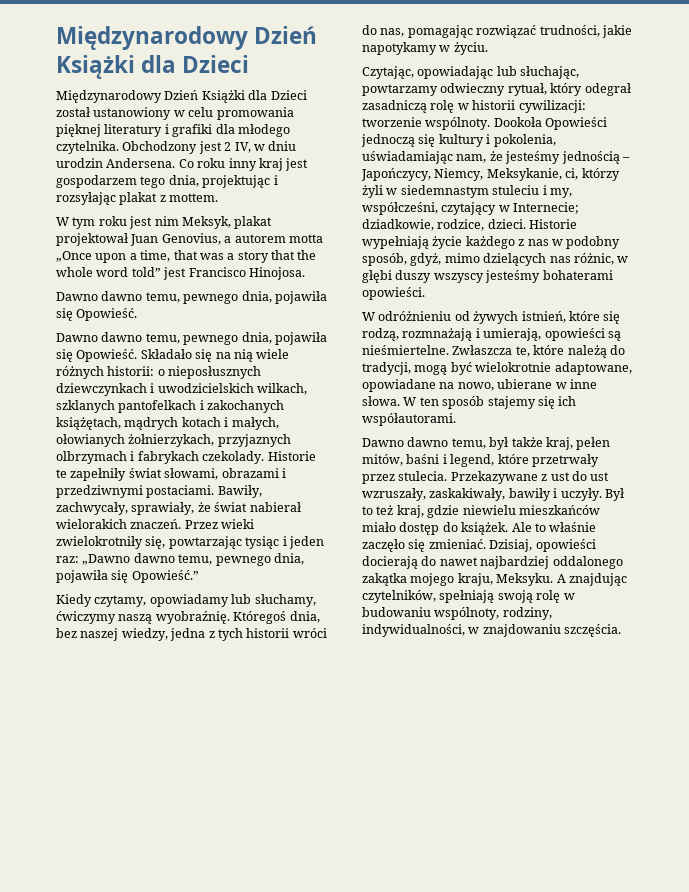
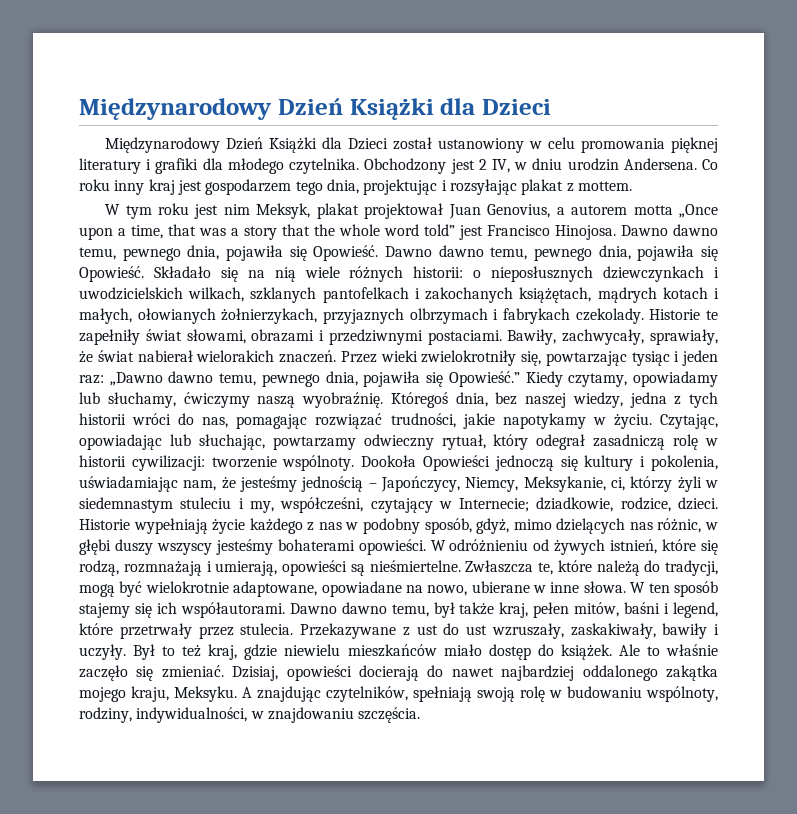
[56,291,327,304] [56,308,138,321] // Dawno dawno temu, pewnego dnia, pojawiła się Opowieść. // -> [621,224,718,236] [79,245,379,261] Dawno dawno temu, pewnego dnia, pojawiła się Opowieść.
(199, 576) // -> (520, 379) none
(488, 48) // -> (652, 421) none
(425, 293) // -> (426, 547) none
(456, 419) // -> (285, 610) none

